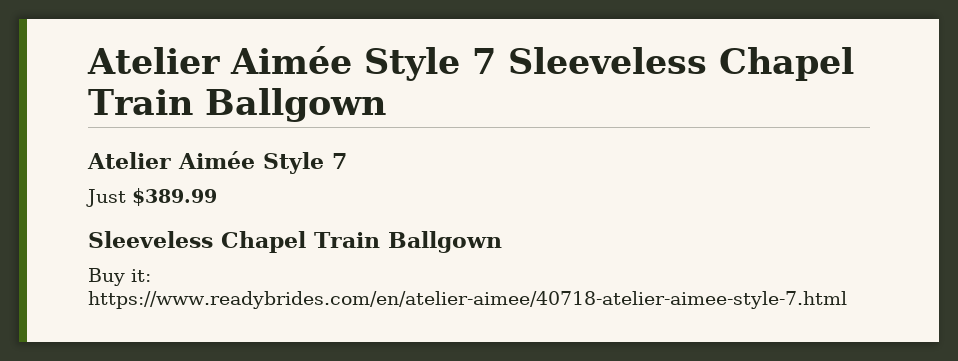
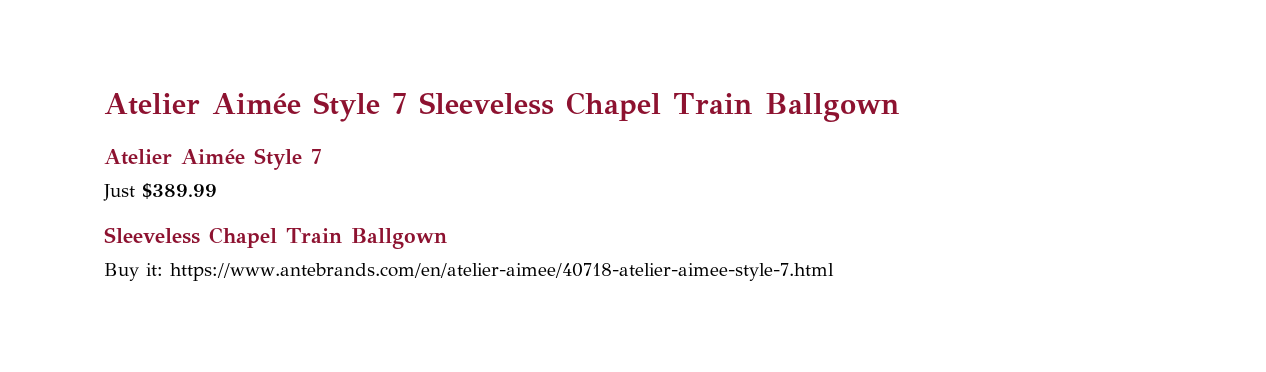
[88,291,847,309] https://www.readybrides.com/en/atelier-aimee/40718-atelier-aimee-style-7.html -> [170,263,834,281] https://www.antebrands.com/en/atelier-aimee/40718-atelier-aimee-style-7.html

